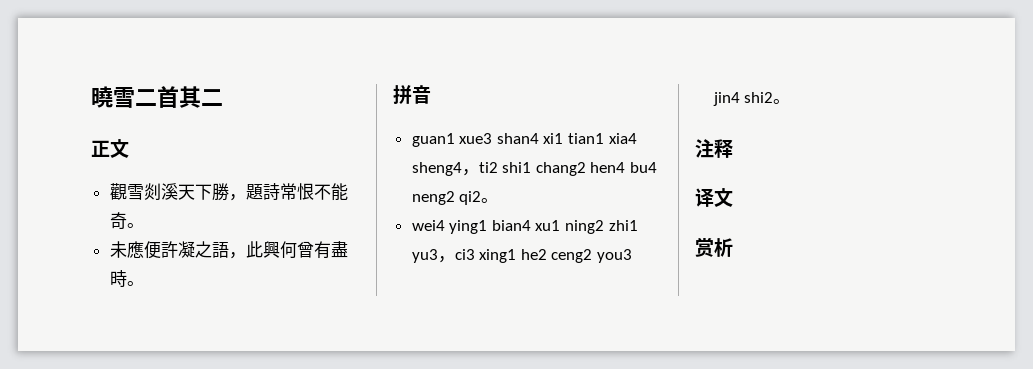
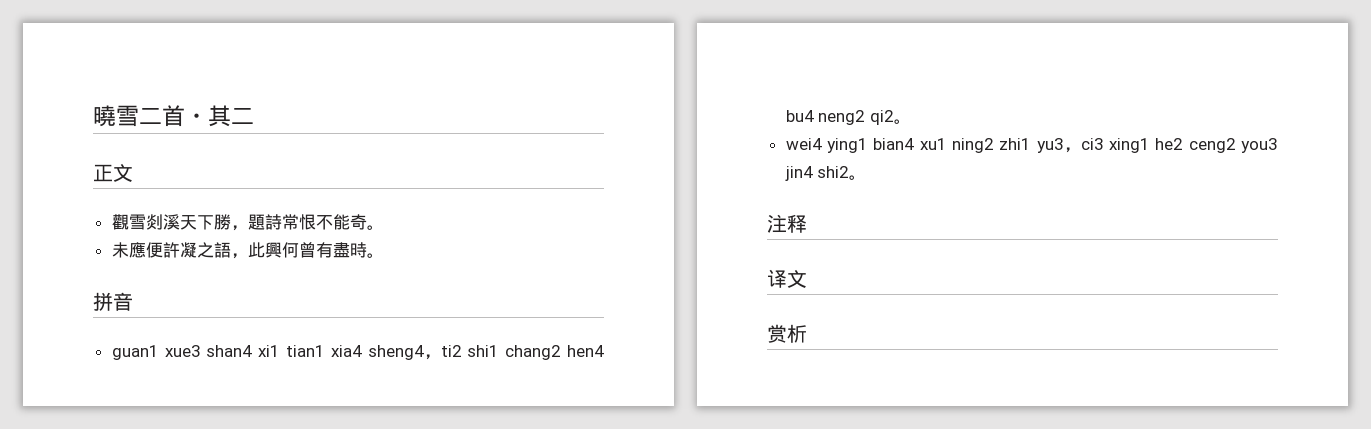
(179, 97) none -> [185,113,208,124] ・

